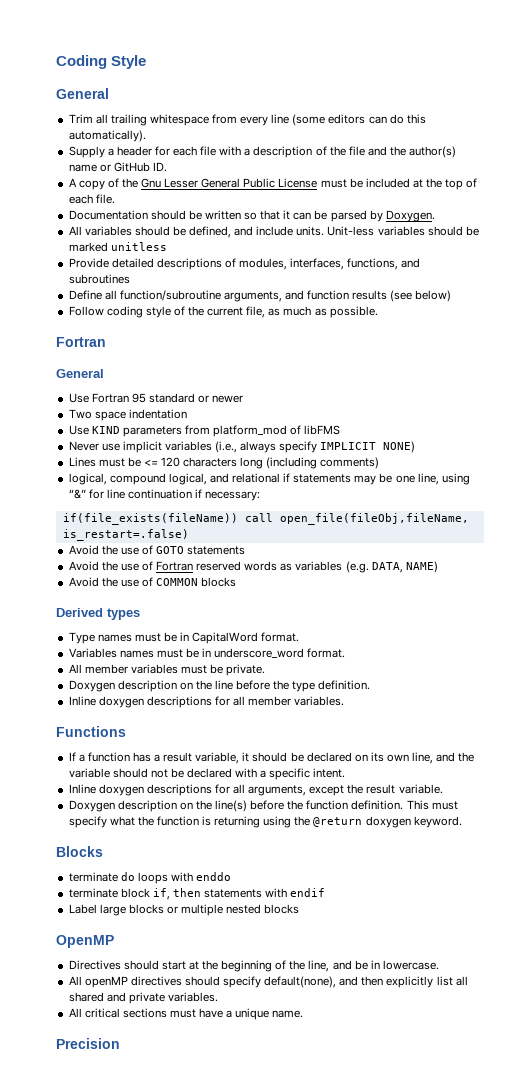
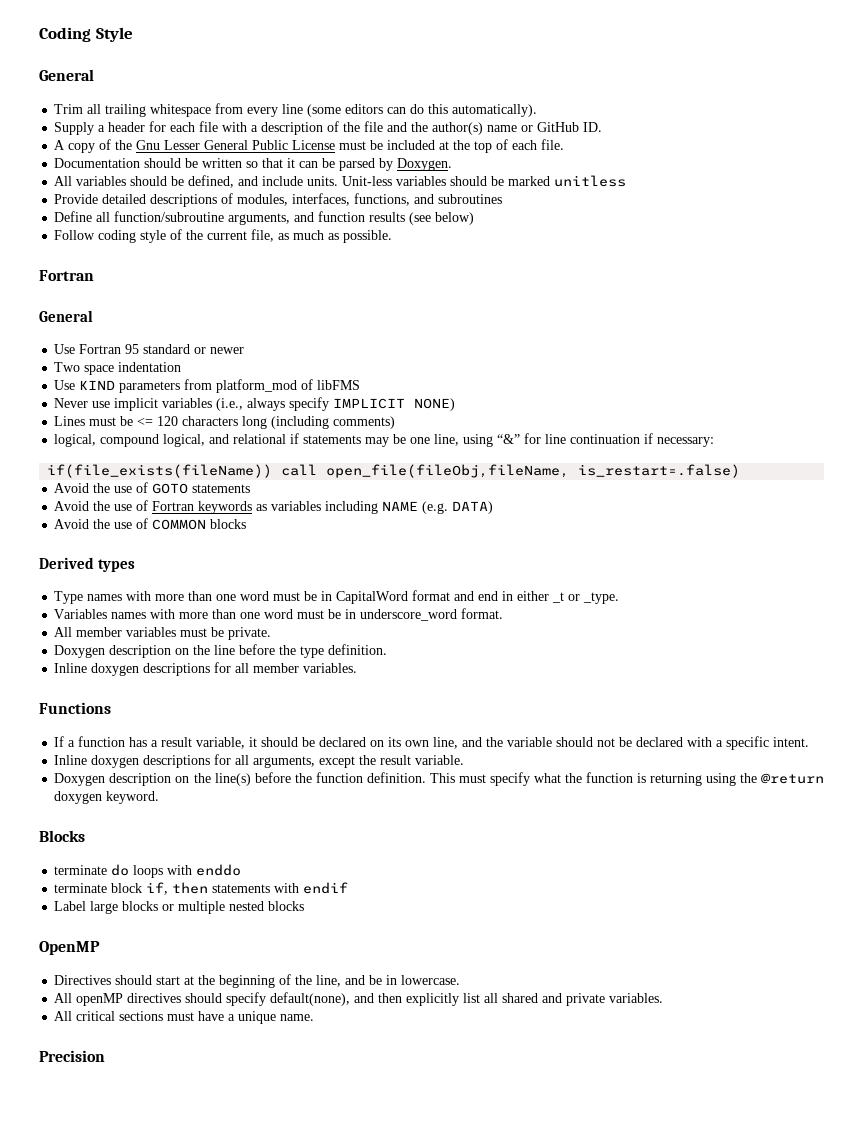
[196,561,438,573] reserved words as variables (e.g. DATA, NAME) -> [198,501,494,514] keywords as variables including NAME (e.g. DATA)
[134,632,300,644] [68,648,154,658] must be in CapitalWord format. // Variables names -> [126,590,620,604] [54,609,294,619] with more than one word must be in CapitalWord format and end in either _t or _type. // Variables names with more than one word

